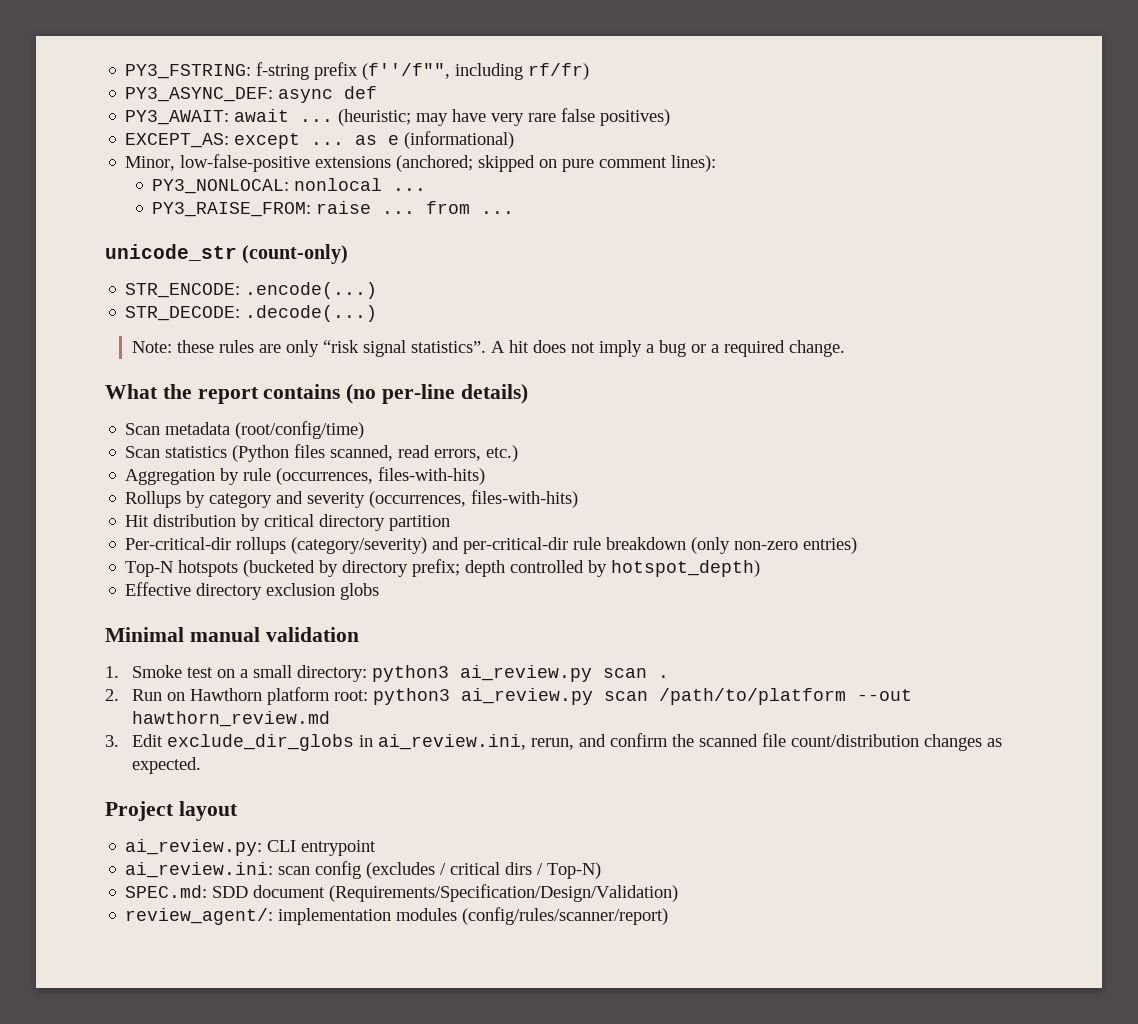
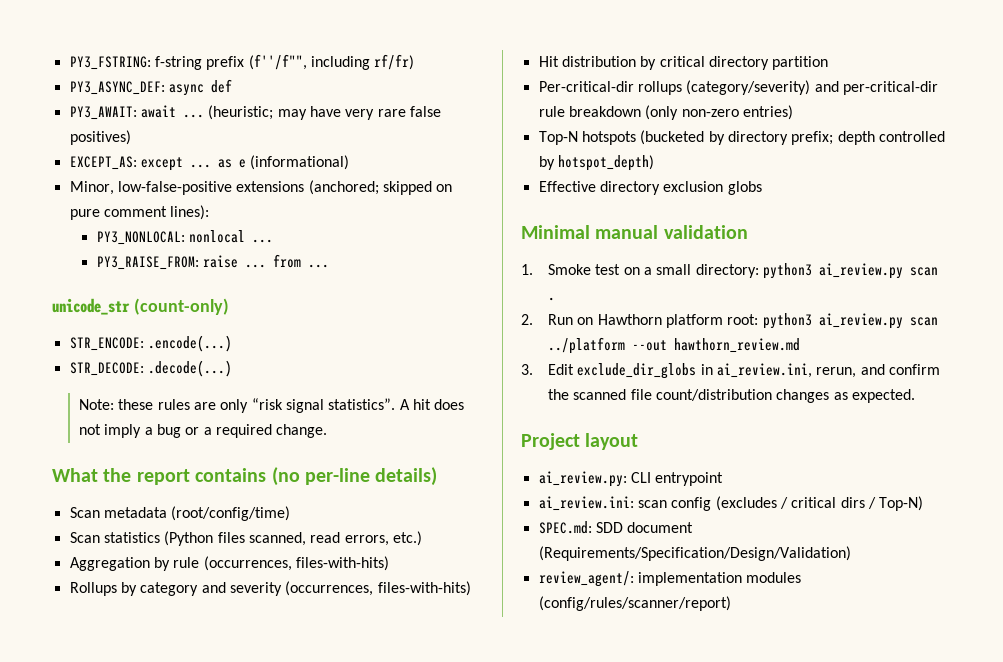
[658,688,846,705] /path/to/platform -> [548,337,626,354] ../platform

